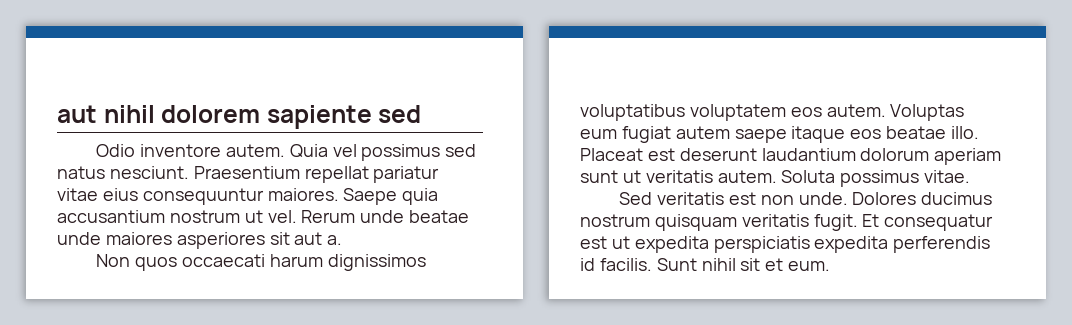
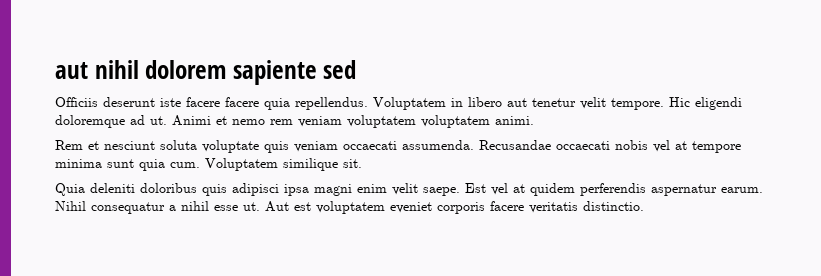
[96,144,477,161] [57,166,440,183] [57,188,439,205] [57,210,470,223] [57,232,343,249] [96,254,426,271] [580,104,965,121] [580,126,980,143] [580,148,1002,165] [580,170,971,187] [619,192,993,205] [580,214,994,231] [580,236,991,253] [580,258,831,271] Odio inventore autem. Quia vel possimus sed natus nesciunt. Praesentium repellat pariatur vitae eius consequuntur maiores. Saepe quia accusantium nostrum ut vel. Rerum unde beatae unde maiores asperiores sit aut a. // Non quos occaecati harum dignissimos voluptatibus voluptatem eos autem. Voluptas eum fugiat autem saepe itaque eos beatae illo. Placeat est deserunt laudantium dolorum aperiam sunt ut veritatis autem. Soluta possimus vitae. // Sed veritatis est non unde. Dolores ducimus nostrum quisquam veritatis fugit. Et consequatur est ut expedita perspiciatis expedita perferendis id facilis. Sunt nihil sit et eum. -> [55,97,742,110] [55,115,534,128] [55,140,741,153] [55,158,362,171] [55,183,763,196] [55,201,644,214] Officiis deserunt iste facere facere quia repellendus. Voluptatem in libero aut tenetur velit tempore. Hic eligendi doloremque ad ut. Animi et nemo rem veniam voluptatem voluptatem animi. // Rem et nesciunt soluta voluptate quis veniam occaecati assumenda. Recusandae occaecati nobis vel at tempore minima sunt quia cum. Voluptatem similique sit. // Quia deleniti doloribus quis adipisci ipsa magni enim velit saepe. Est vel at quidem perferendis aspernatur earum. Nihil consequatur a nihil esse ut. Aut est voluptatem eveniet corporis facere veritatis distinctio.

